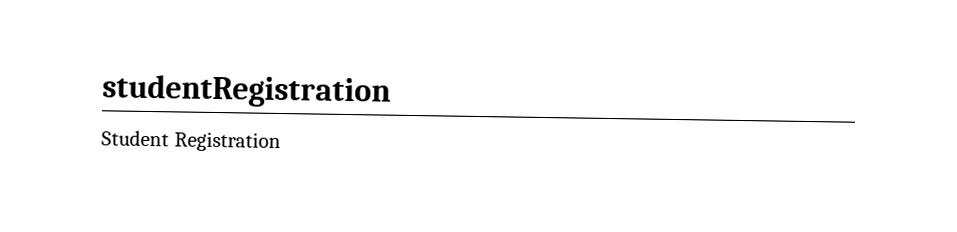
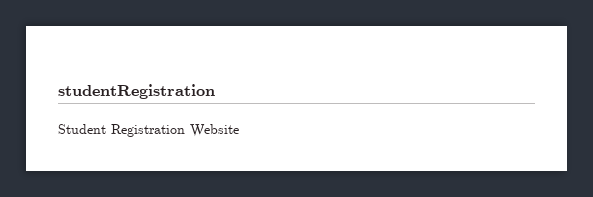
(281, 141) none -> [190,124,239,137] Website

